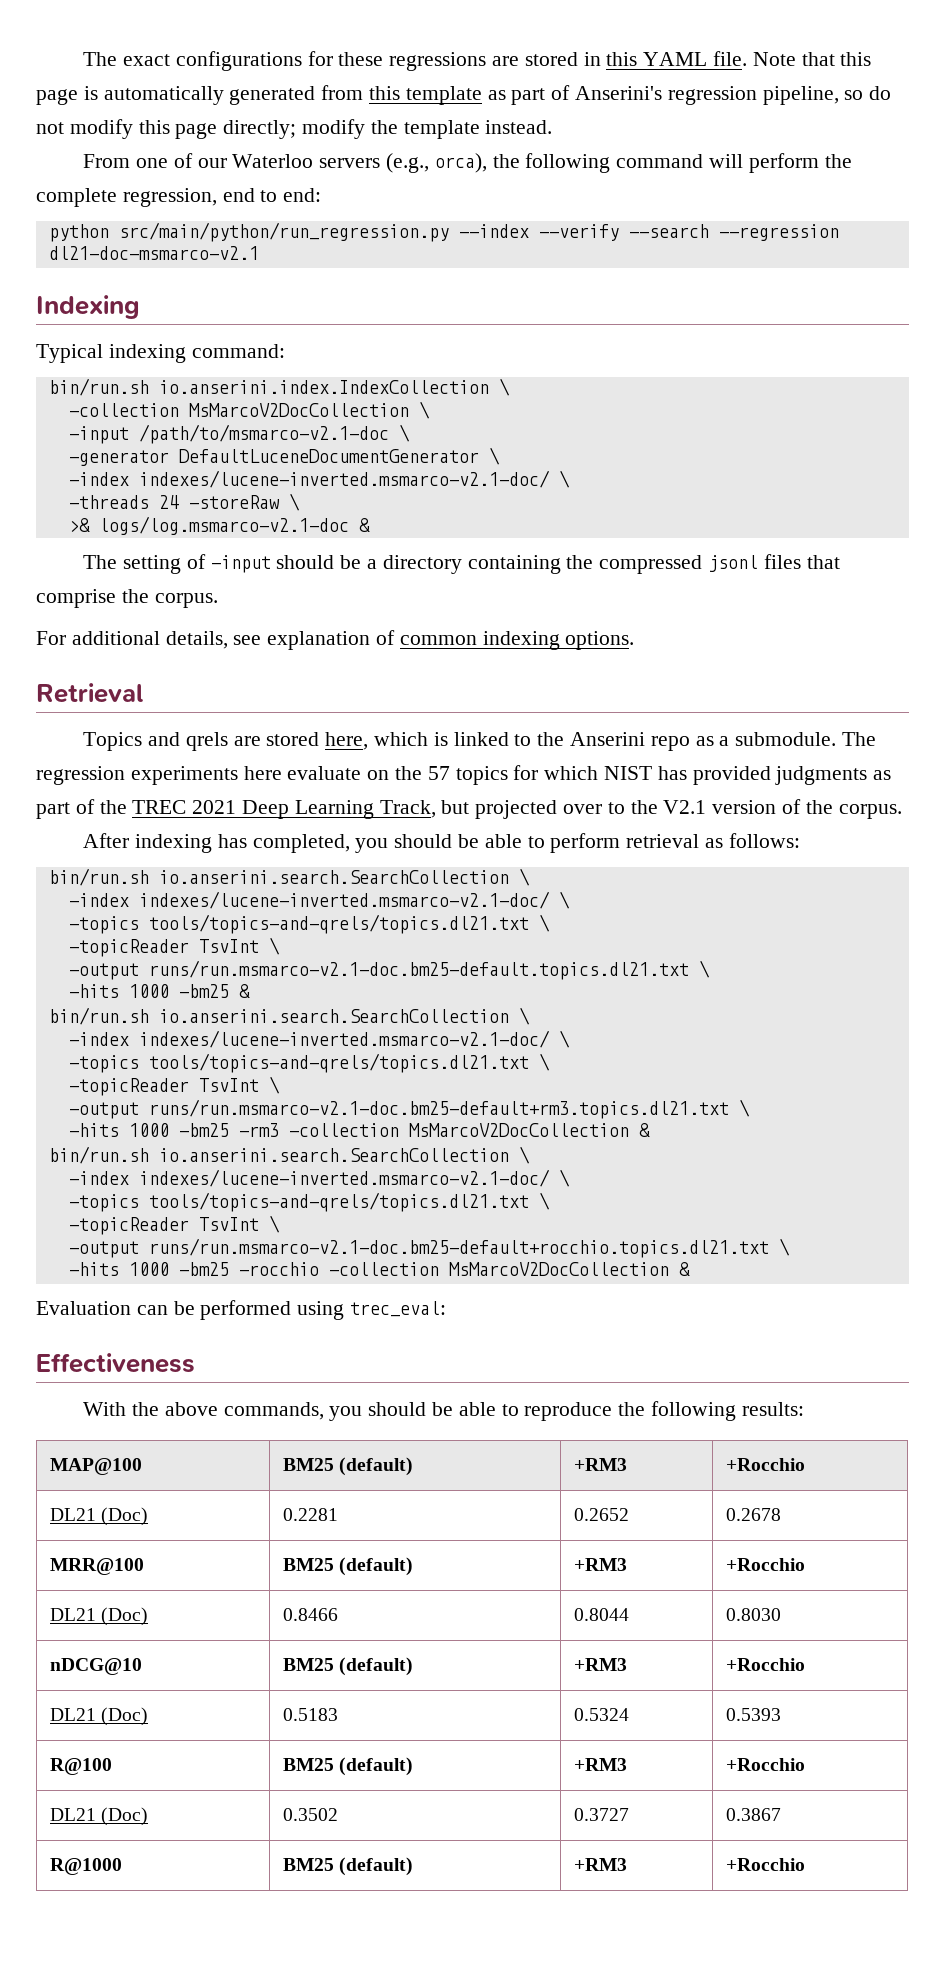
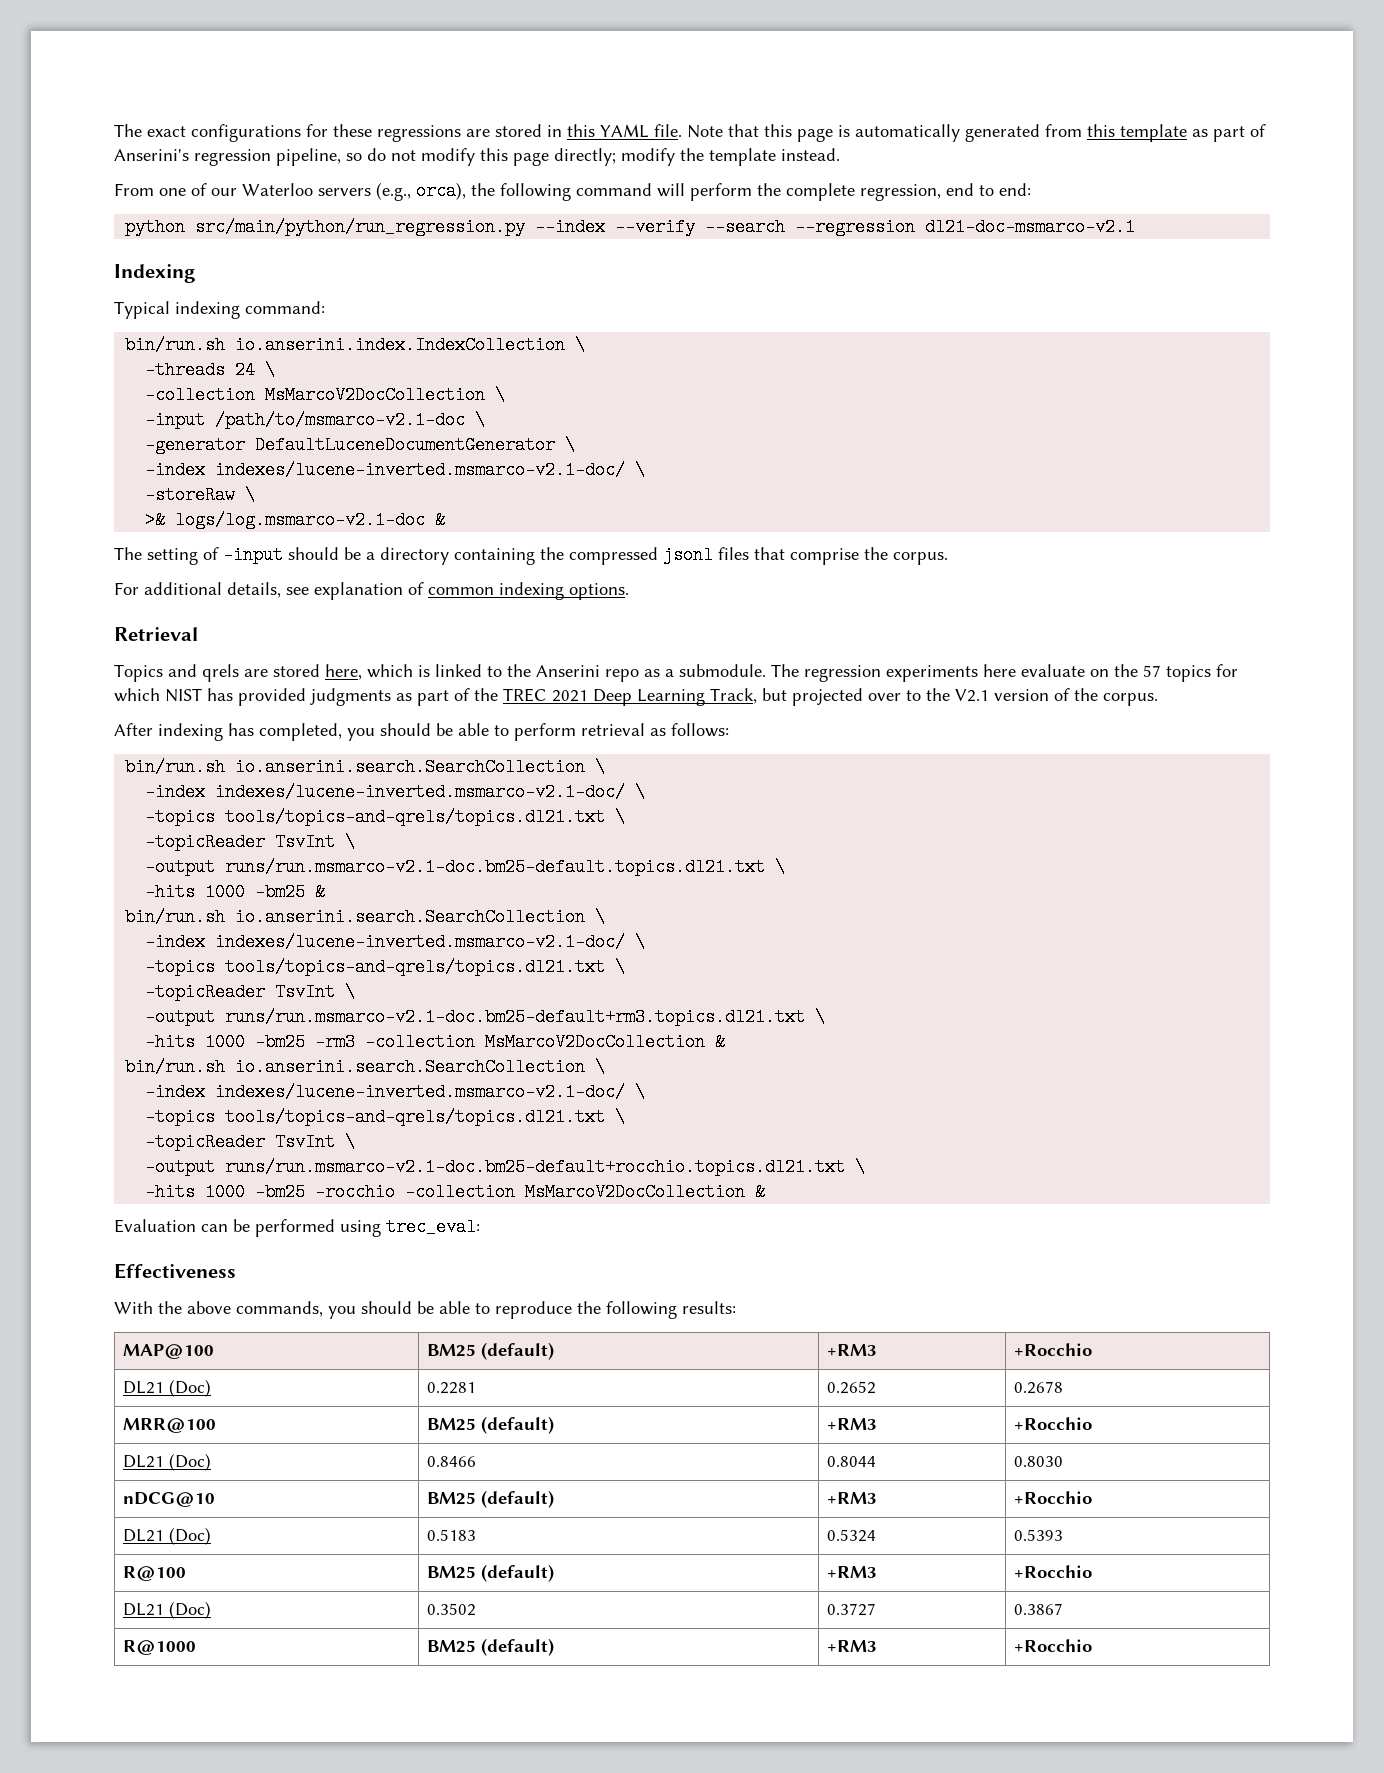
(510, 387) none -> [145,361,276,379] // -threads 24 \
[68,495,179,509] -threads 24 -> (646, 470) none

